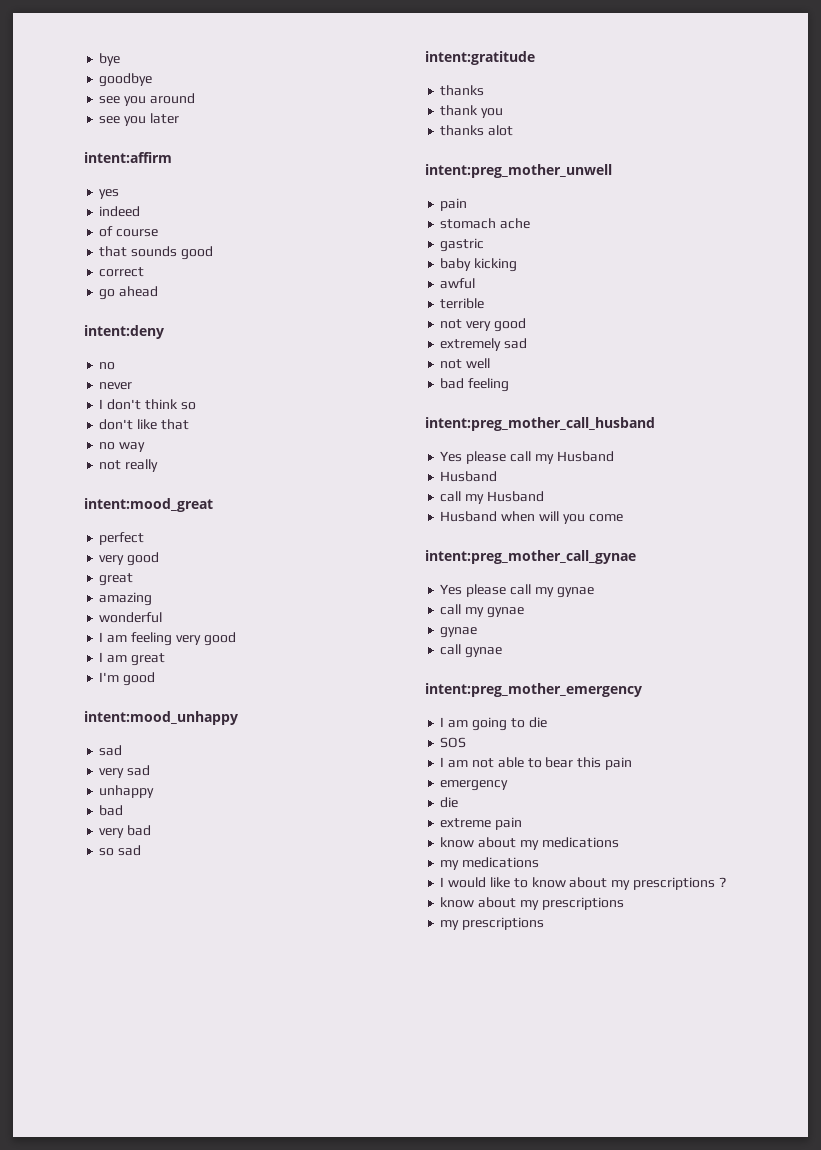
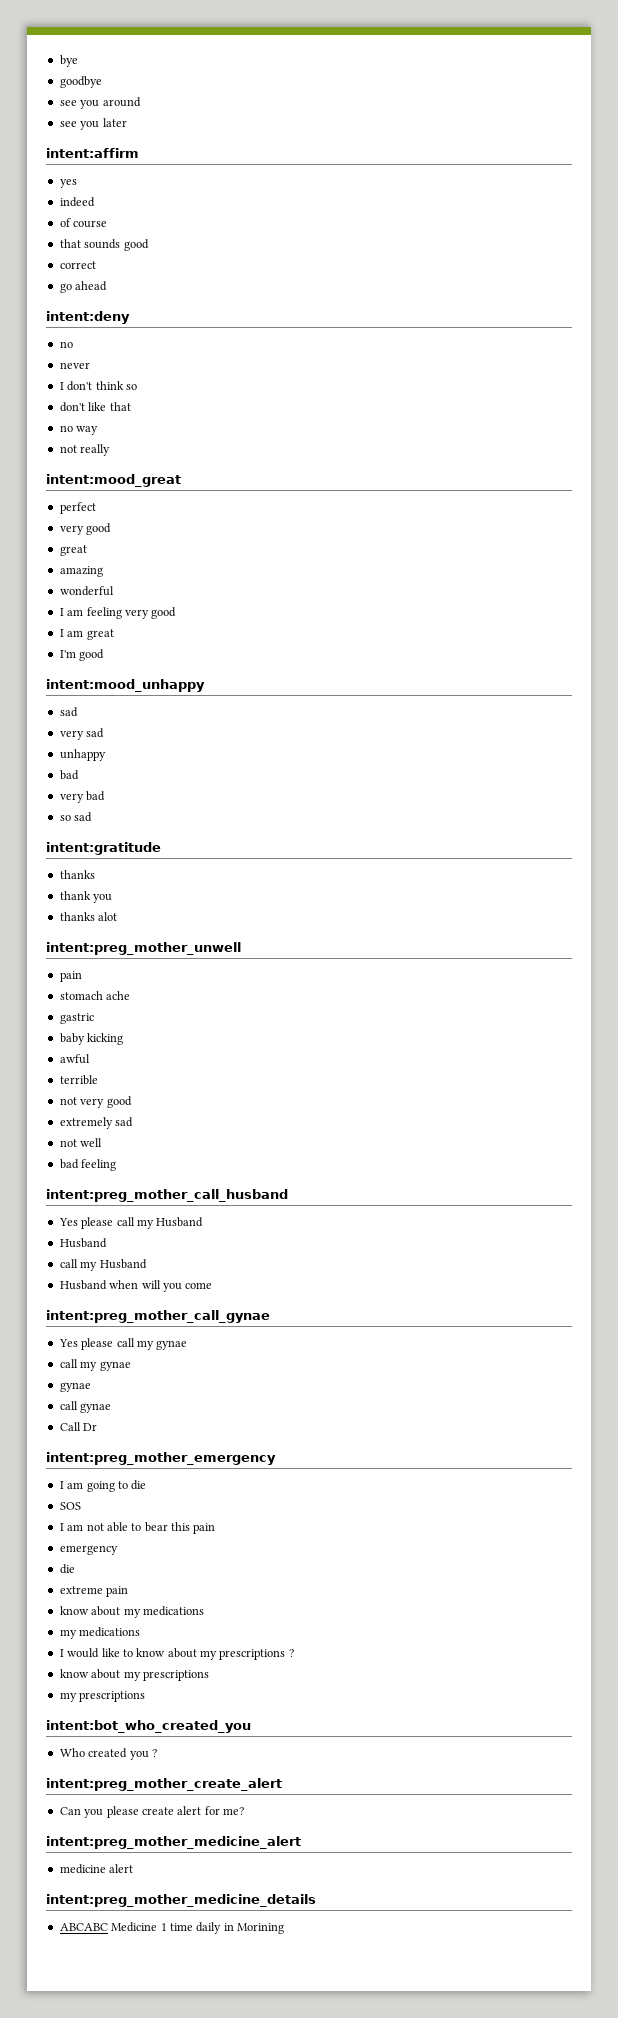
(503, 652) none -> [59,1422,98,1431] // Call Dr
(545, 923) none -> [46,1720,251,1733] [59,1748,157,1760] [46,1778,282,1791] [59,1806,244,1818] [46,1836,301,1849] [59,1864,134,1874] [46,1894,316,1907] [59,1922,284,1934] // intent:bot_who_created_you // Who created you ? // intent:preg_mother_create_alert // Can you please create alert for me? // intent:preg_mother_medicine_alert // medicine alert // intent:preg_mother_medicine_details // ABCABC Medicine 1 time daily in Morining

